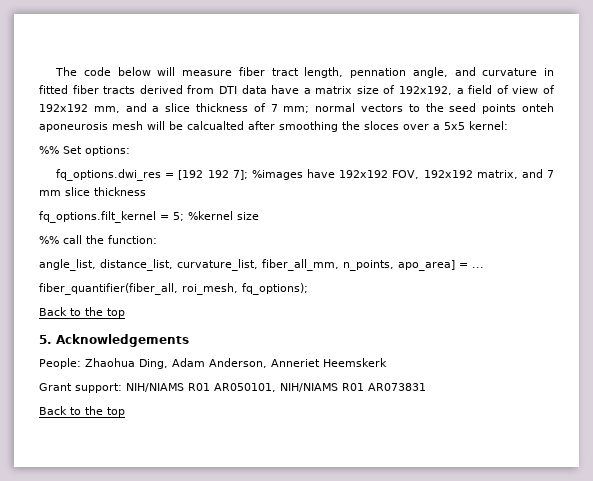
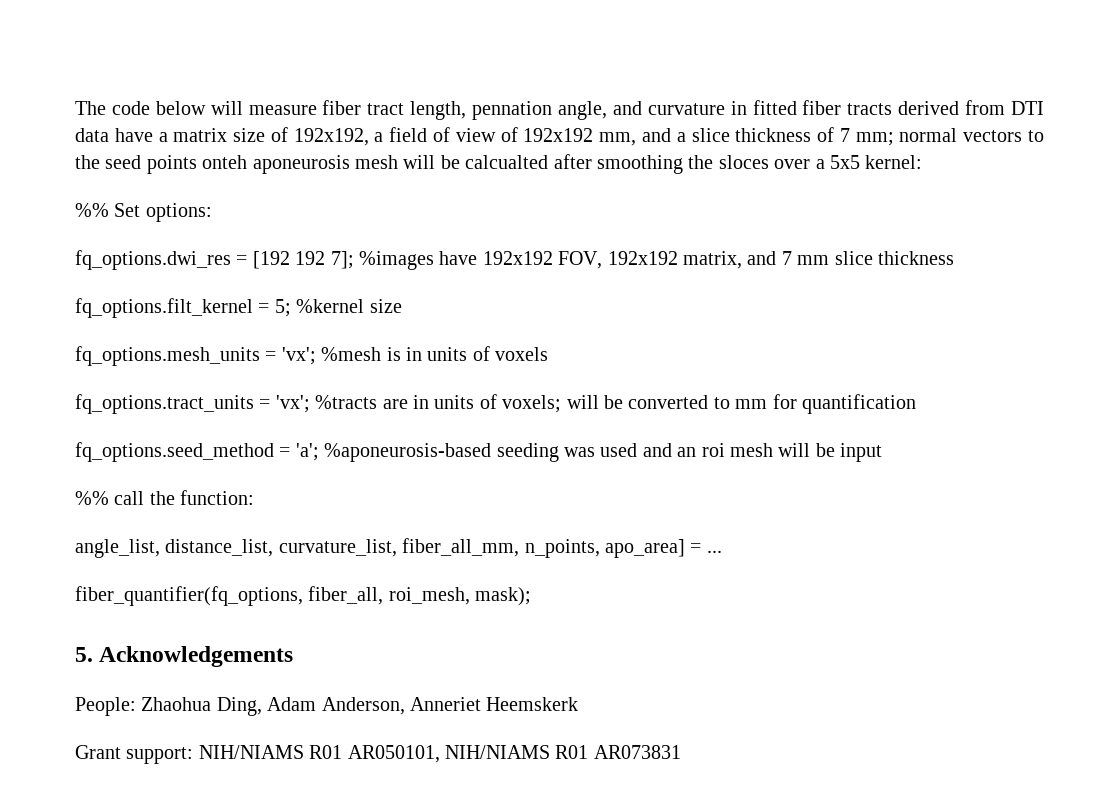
(259, 216) none -> [75,346,549,366] [75,394,916,414] [75,442,883,462] // fq_options.mesh_units = 'vx'; %mesh is in units of voxels // fq_options.tract_units = 'vx'; %tracts are in units of voxels; will be converted to mm for quantification // fq_options.seed_method = 'a'; %aponeurosis-based seeding was used and an roi mesh will be input
[39,283,308,295] [39,307,125,318] fiber_quantifier(fiber_all, roi_mesh, fq_options); // Back to the top -> [75,586,532,606] fiber_quantifier(fq_options, fiber_all, roi_mesh, mask);
[39,406,125,417] // Back to the top -> (681, 752) none

